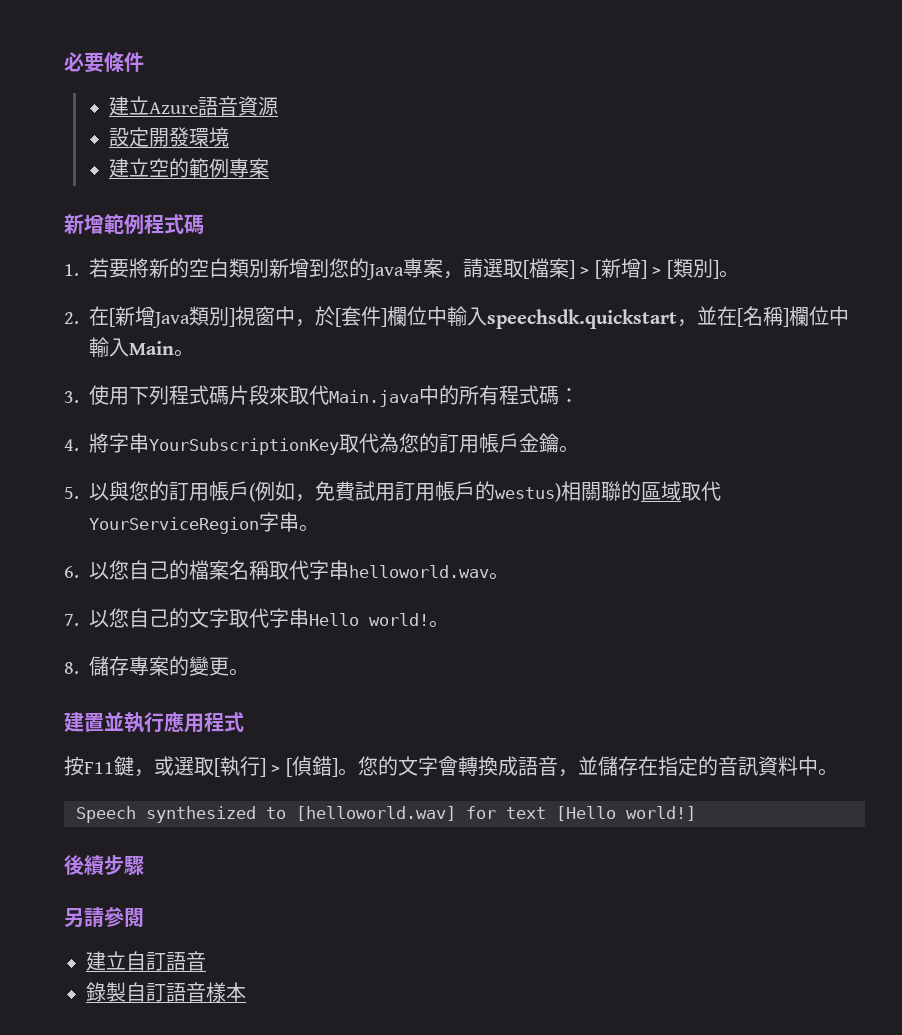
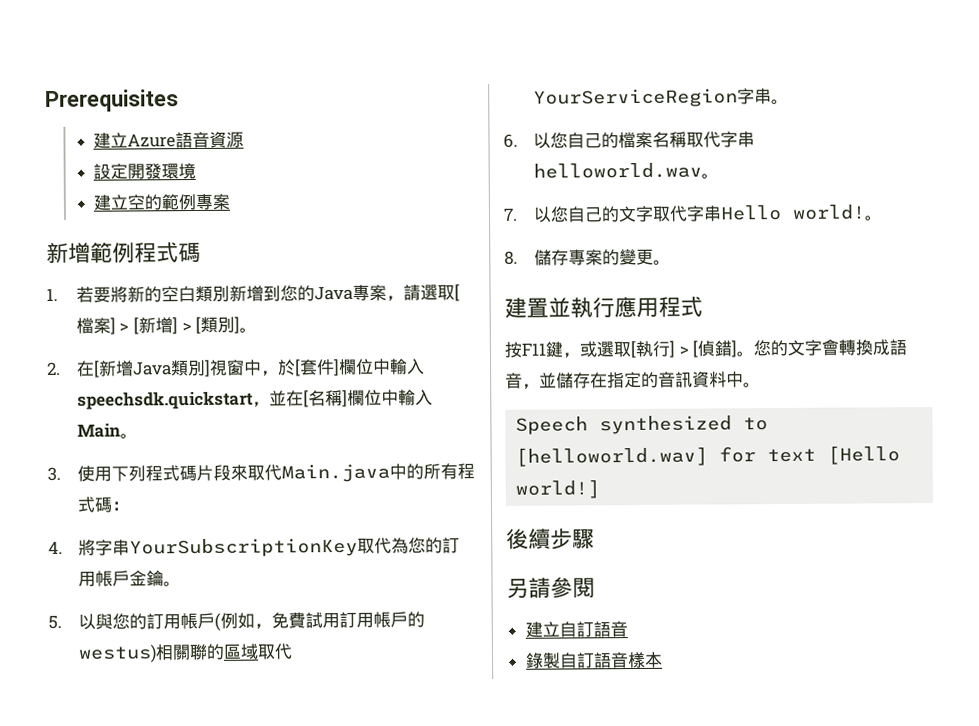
[64,52,144,73] 必要條件 -> [45,89,179,113] Prerequisites

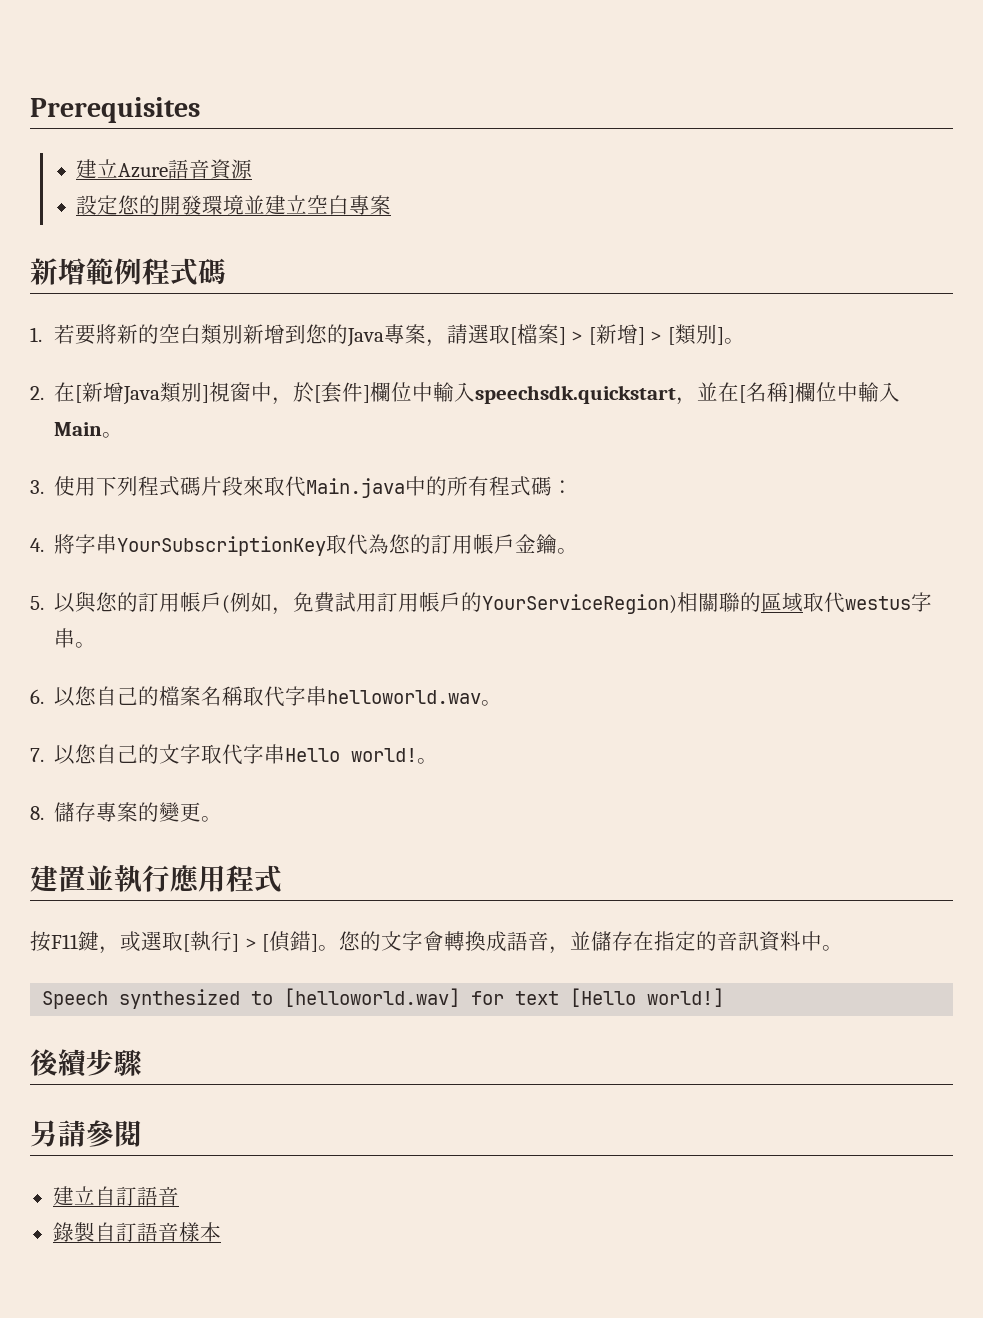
(129, 171) none -> [118,195,161,215] 您的
[93,193,197,211] // 建立空的範例 -> [244,195,350,215] 並建立空白
[77,644,157,663] westus) -> [482,594,678,614] YourServiceRegion)
[532,88,738,108] YourServiceRegion -> [845,596,912,610] westus

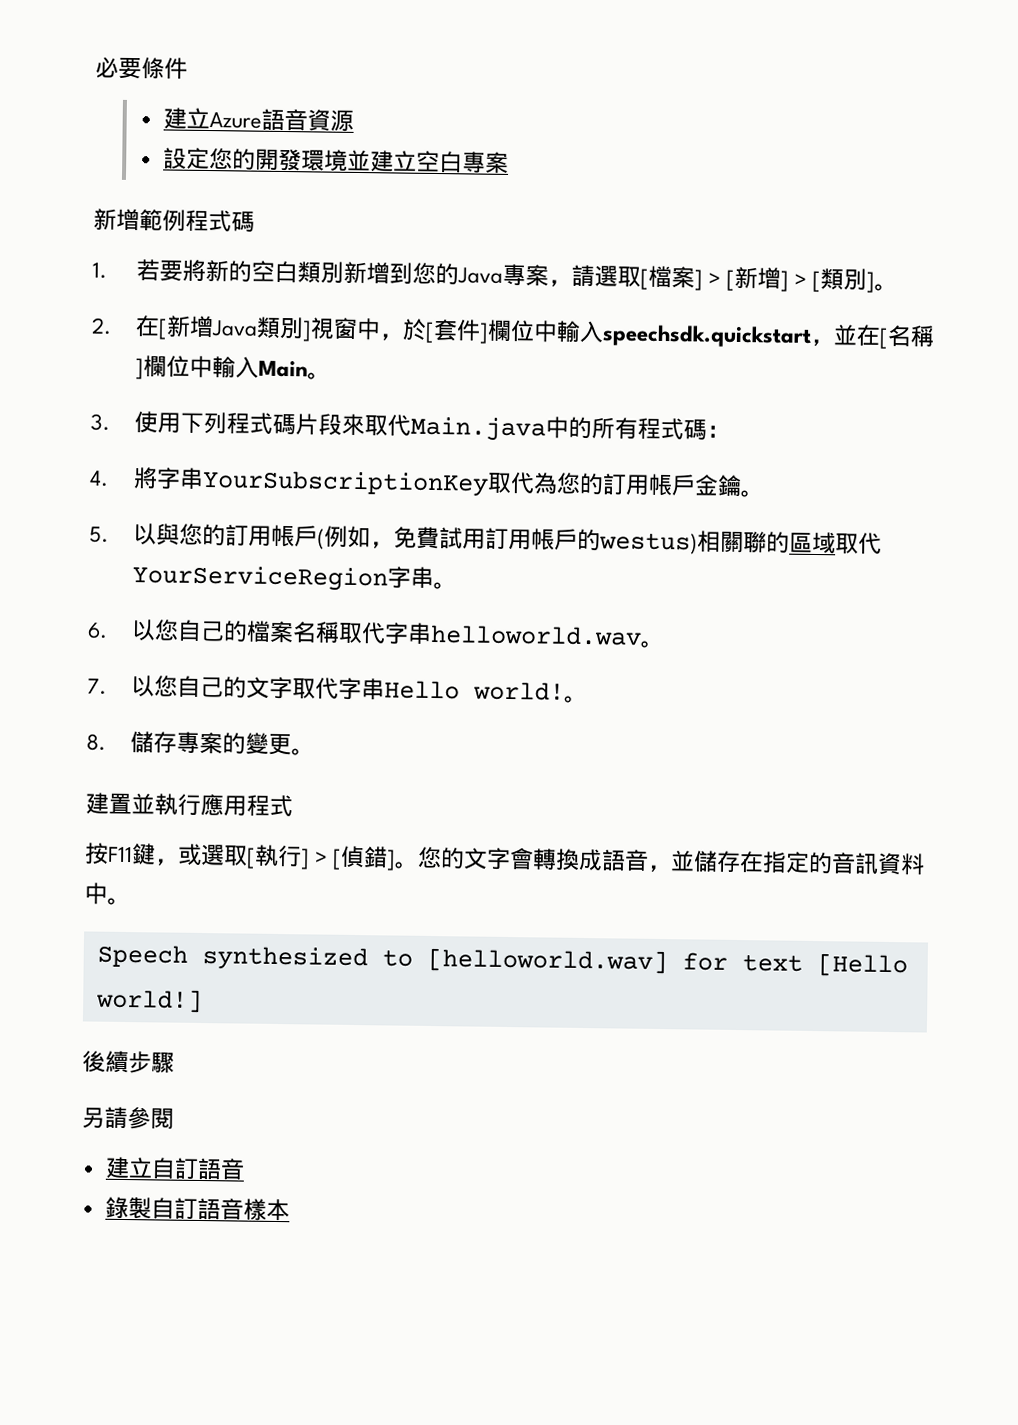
[30,97,200,123] Prerequisites -> [95,56,188,80] 必要條件
[482,594,678,614] YourServiceRegion) -> [598,532,698,555] westus)
[845,596,912,610] westus -> [131,565,388,592] YourServiceRegion

